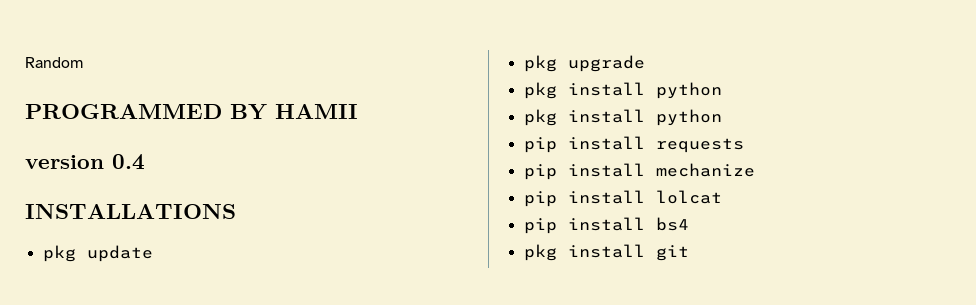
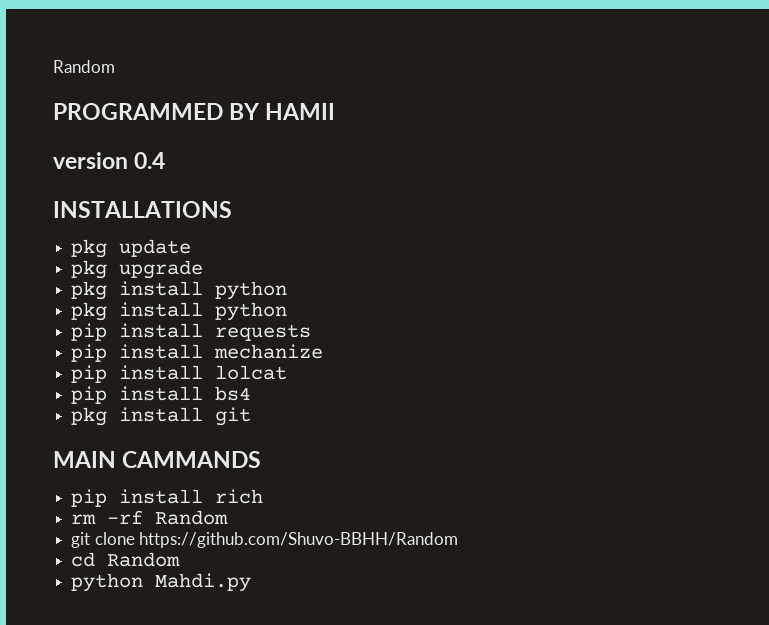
(689, 253) none -> [53,451,262,468] [71,489,264,507] [71,510,229,525] [71,532,459,548] [71,552,181,567] [71,573,252,592] // MAIN CAMMANDS // pip install rich // rm -rf Random // git clone https://github.com/Shuvo-BBHH/Random // cd Random // python Mahdi.py

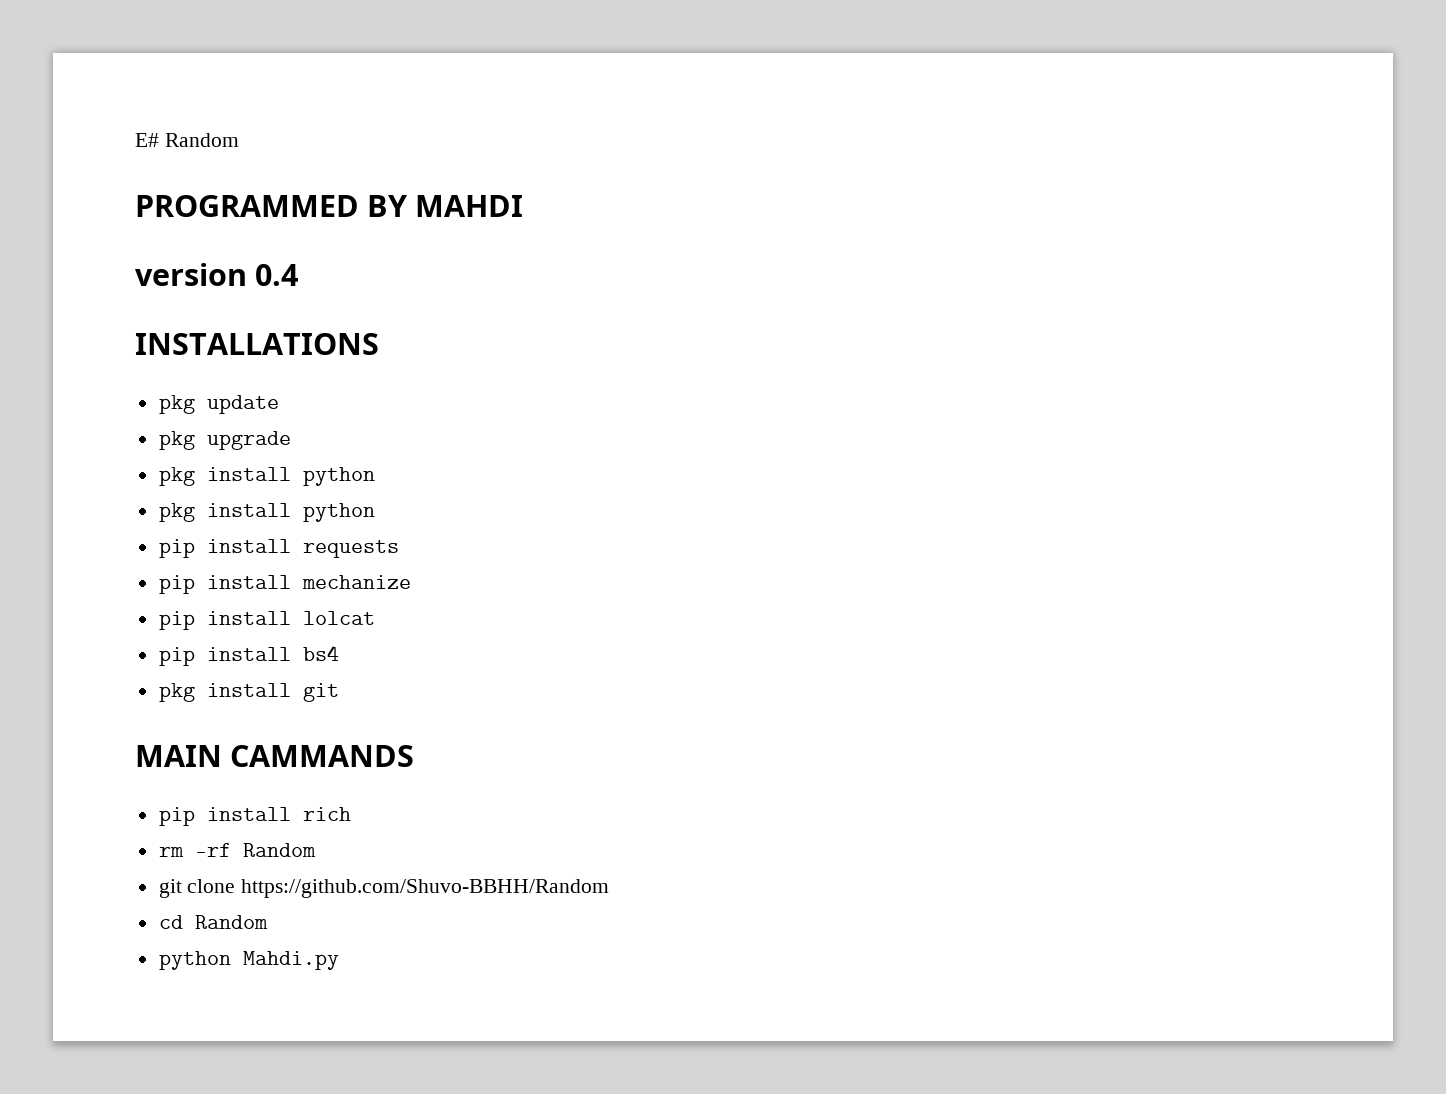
(53, 66) none -> [135,133,159,147] E#
[265,103,336,120] HAMII -> [415,195,524,217] MAHDI

